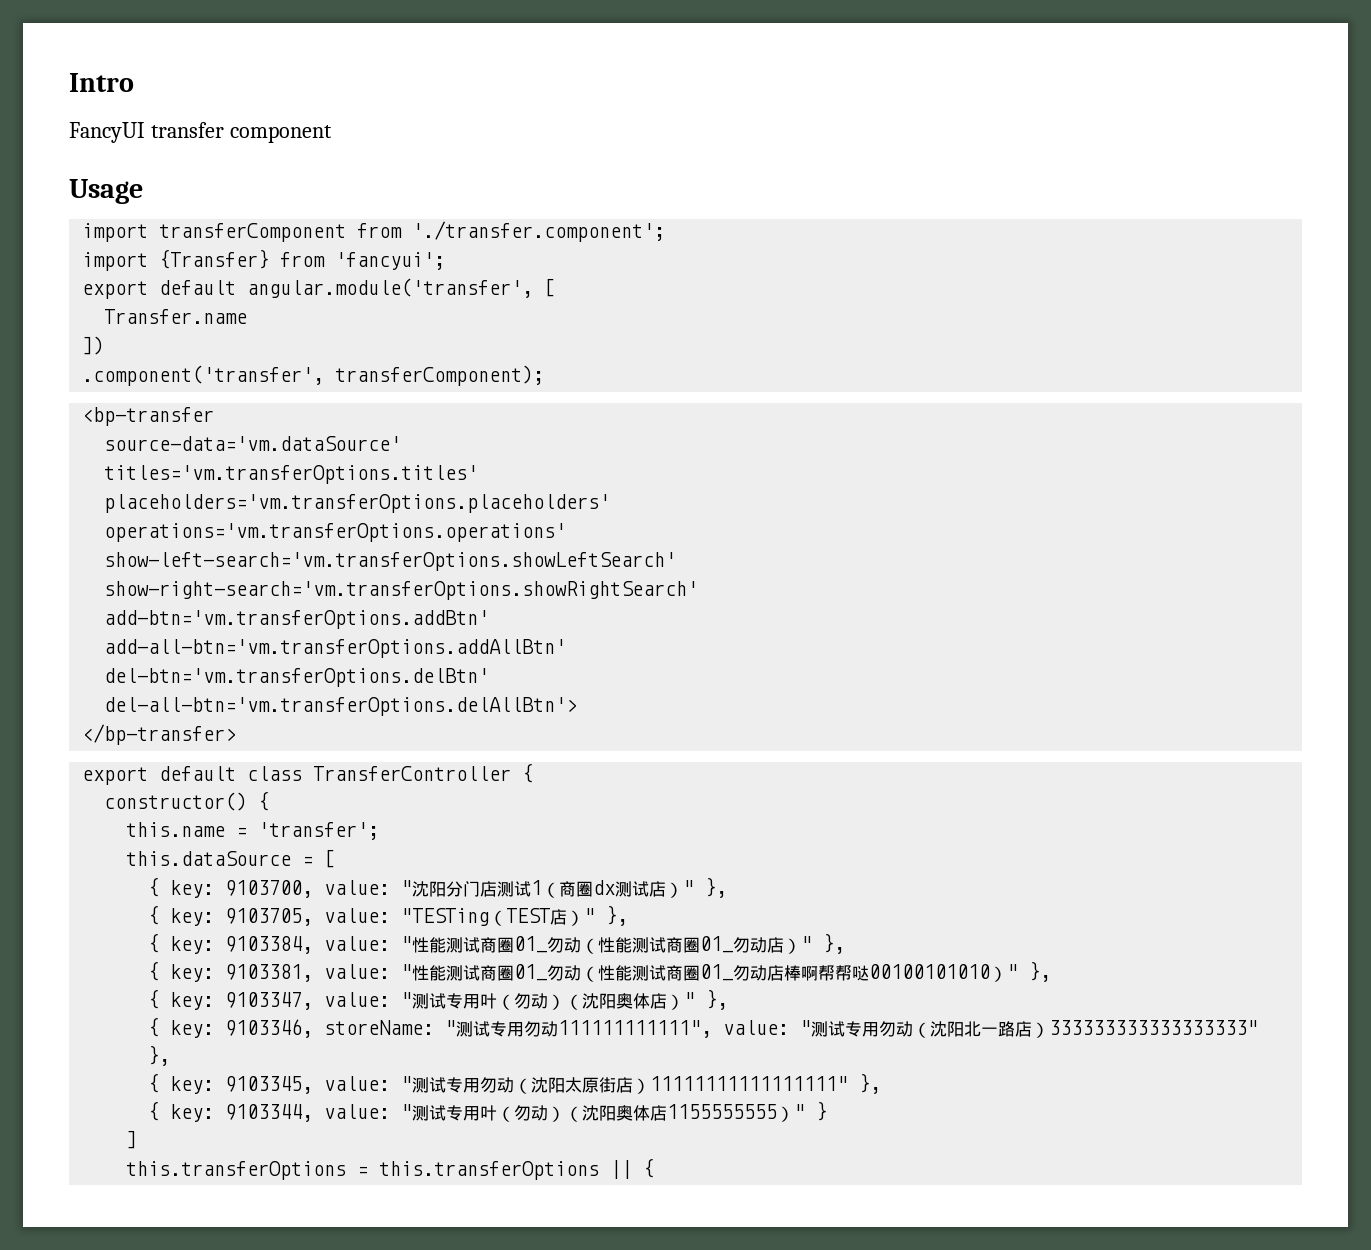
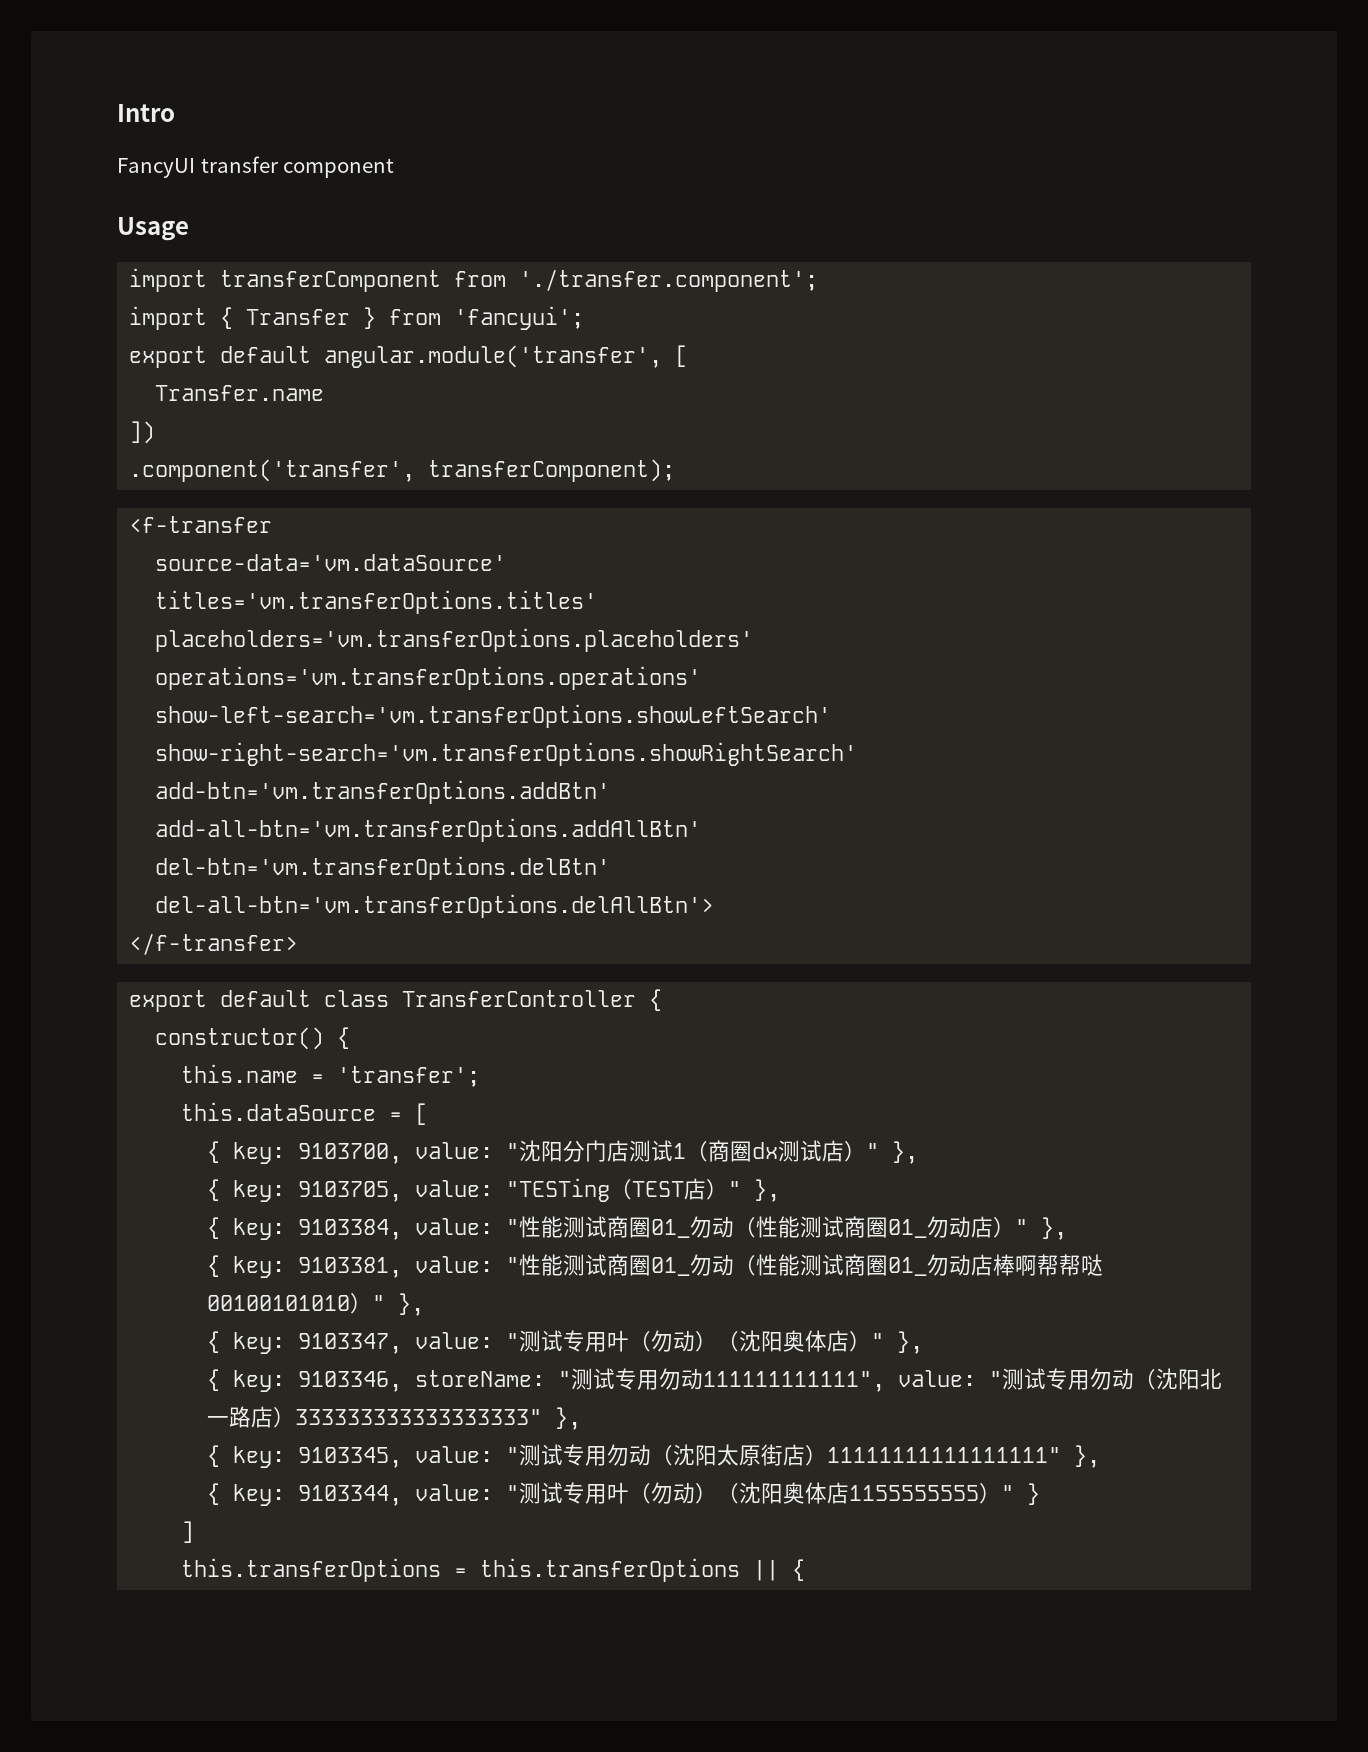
[159,249,270,269] {Transfer} -> [220,307,377,329] { Transfer }
[82,407,215,426] <bp-transfer -> [129,516,273,533] <f-transfer
[82,724,237,745] </bp-transfer> -> [129,933,299,955] </f-transfer>

